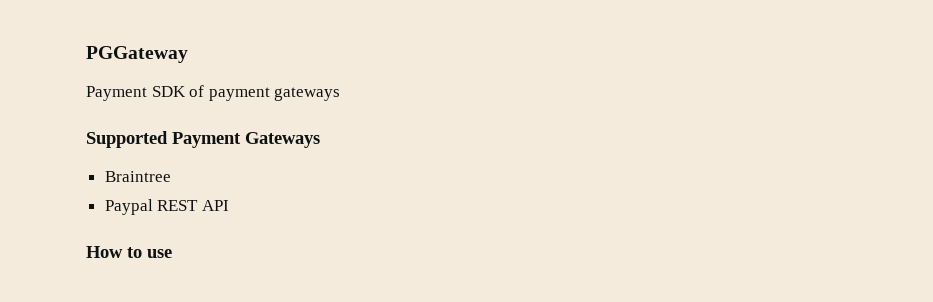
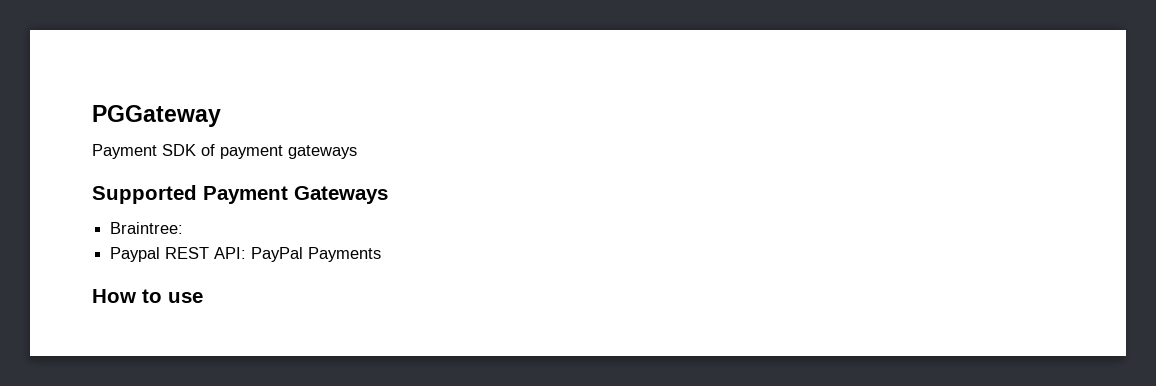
[104,171,171,182] Braintree -> [110,222,184,234] Braintree:
[201,200,229,211] API -> [214,247,382,262] API: PayPal Payments

